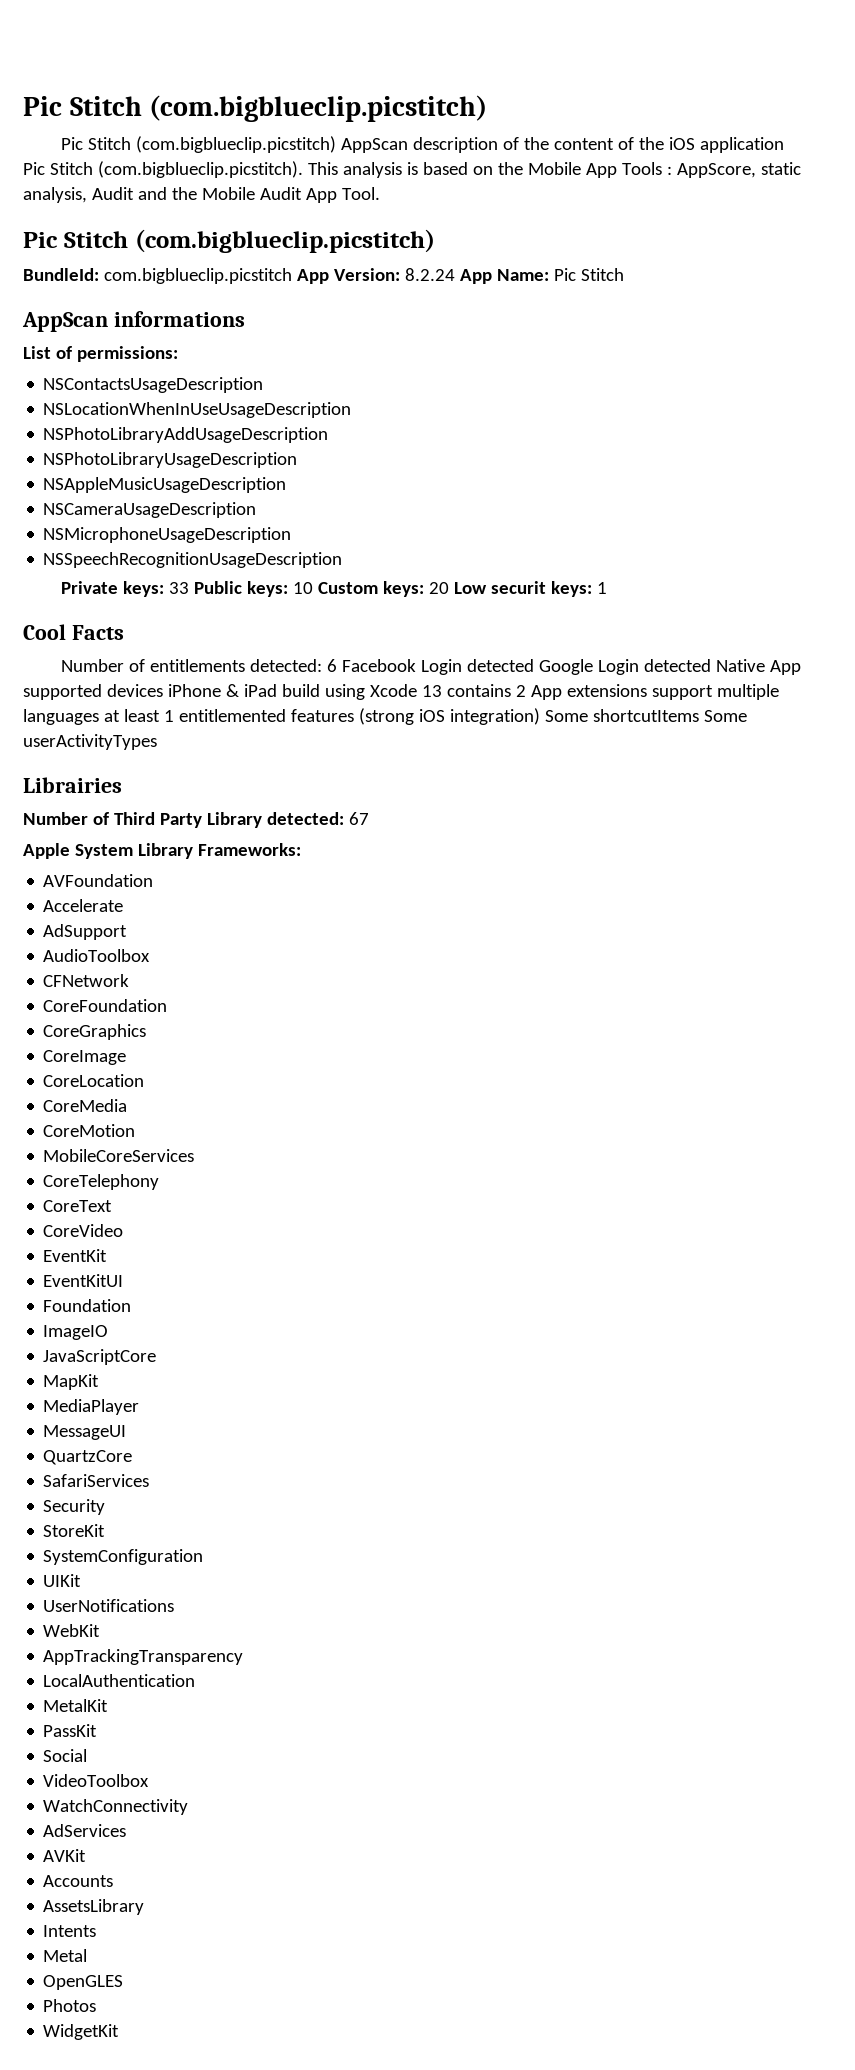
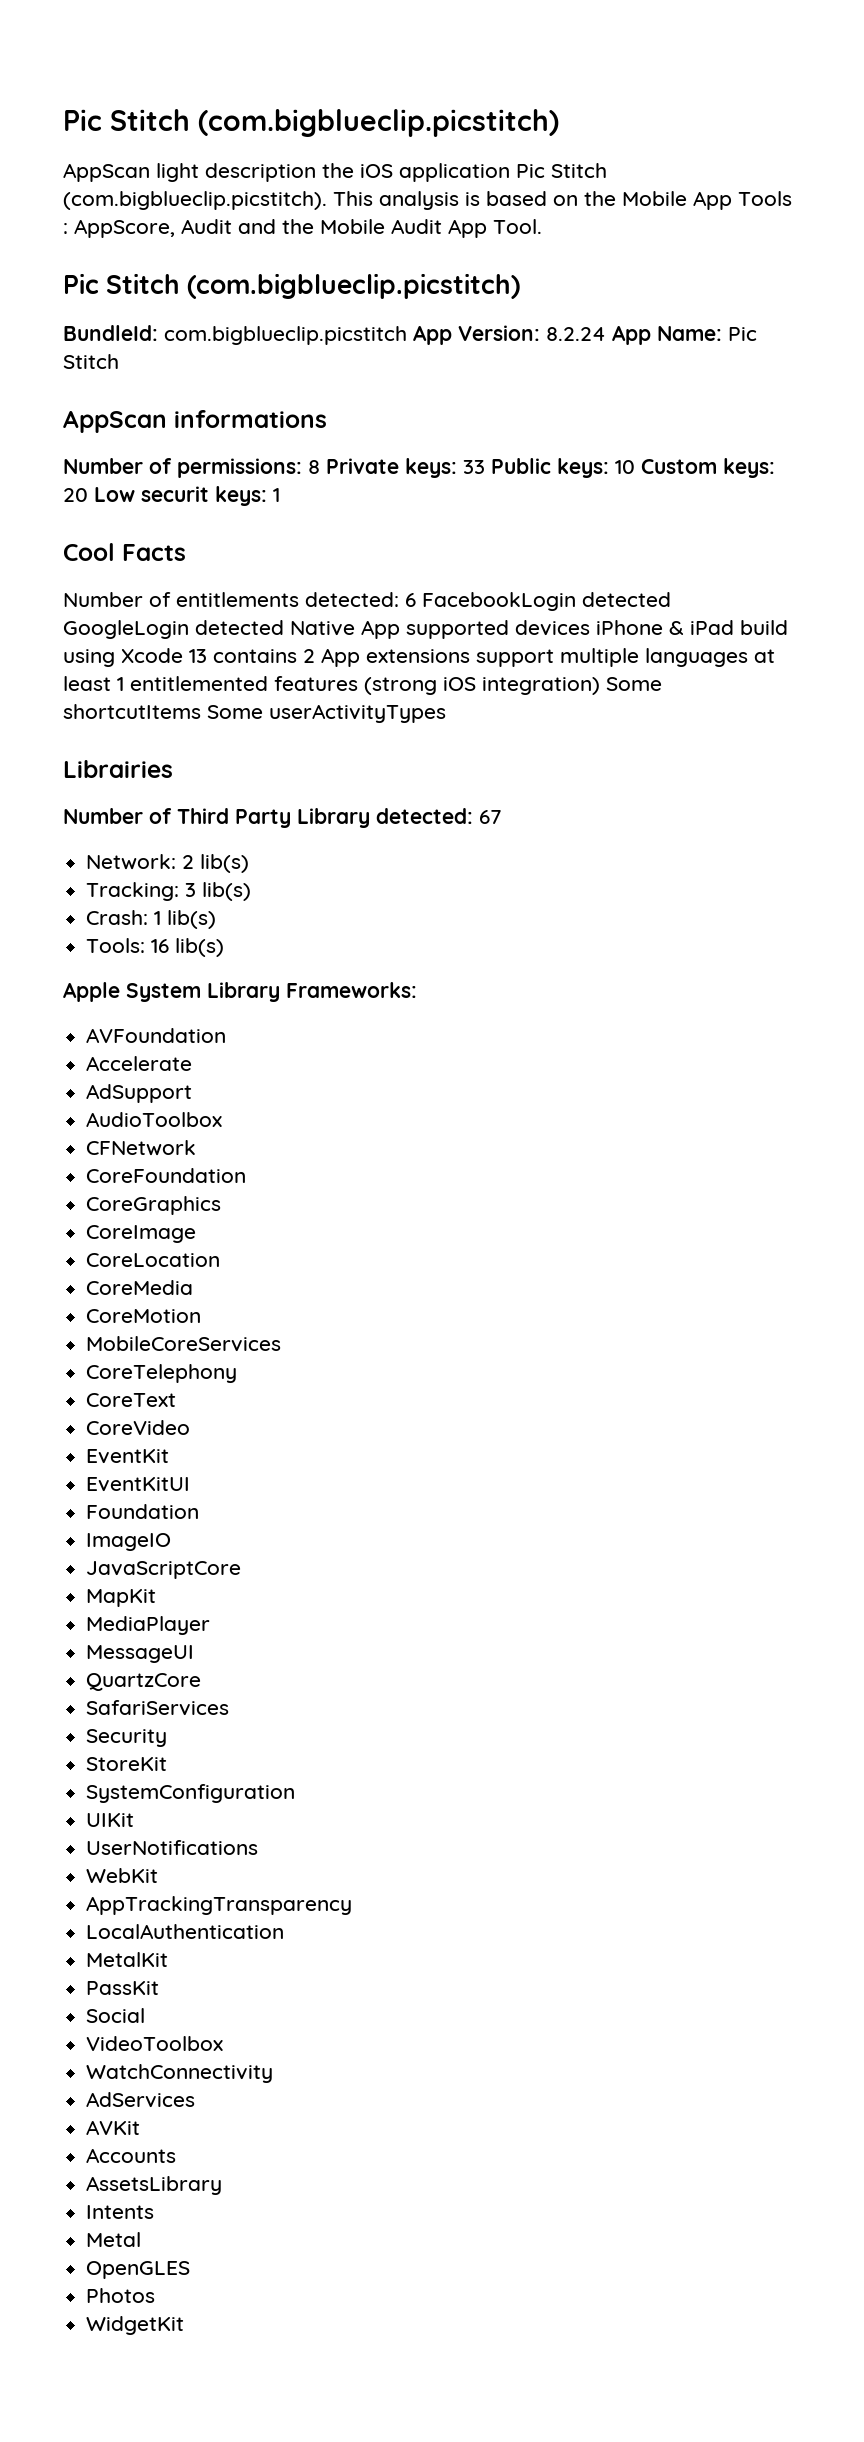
[23,95,488,122] [60,136,634,153] Pic Stitch (com.bigblueclip.picstitch) // Pic Stitch (com.bigblueclip.picstitch) AppScan description of the content of -> [63,109,559,137] [63,163,316,182] Pic Stitch (com.bigblueclip.picstitch) // AppScan light description
[760,162,801,175] [23,187,87,203] static analysis, -> (175, 228) none
[23,346,51,359] List -> [63,458,143,474] Number
[43,377,264,393] [43,402,352,418] [43,427,329,443] [43,452,298,468] [43,477,287,493] [43,502,257,518] [43,527,292,543] [43,552,343,568] // NSContactsUsageDescription // NSLocationWhenInUseUsageDescription // NSPhotoLibraryAddUsageDescription // NSPhotoLibraryUsageDescription // NSAppleMusicUsageDescription // NSCameraUsageDescription // NSMicrophoneUsageDescription // NSSpeechRecognitionUsageDescription // -> [308,460,320,474] 8
[341,659,639,675] Facebook Login detected Google Login -> [422,592,671,611] [63,620,189,639] FacebookLogin detected GoogleLogin
(369, 818) none -> [86,854,250,873] [86,882,252,901] [86,910,217,929] [86,938,225,957] // Network: 2 lib(s) // Tracking: 3 lib(s) // Crash: 1 lib(s) // Tools: 16 lib(s)

